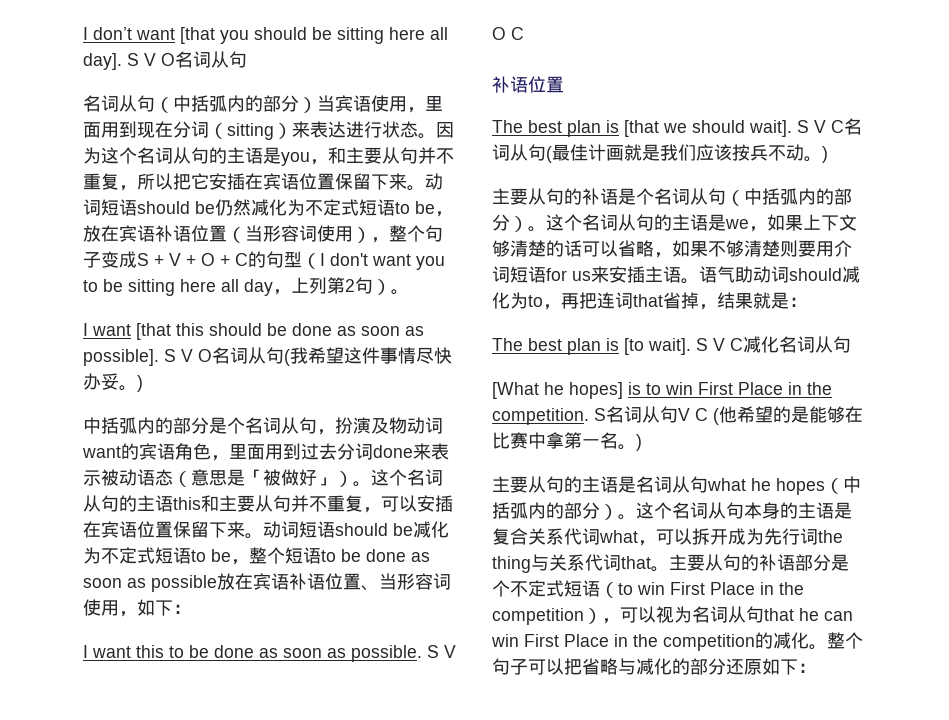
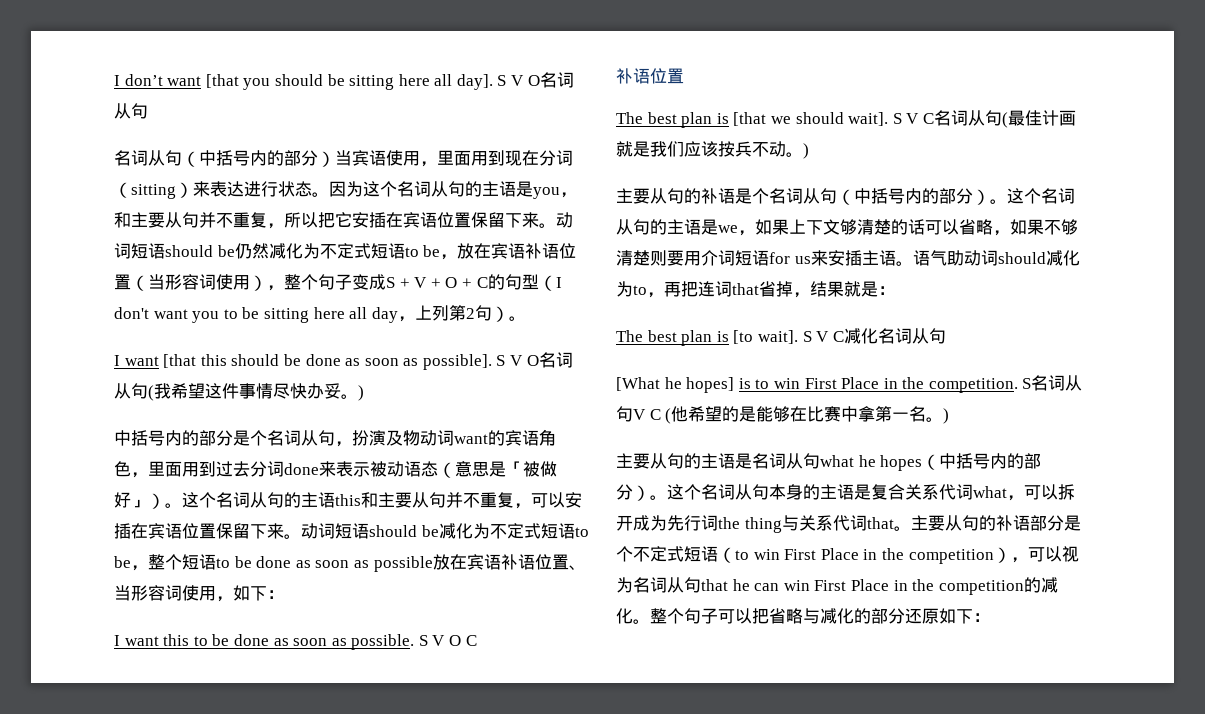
[209,95,227,112] 弧 -> [233,150,250,166] 号
[119,417,137,434] 弧 -> [148,430,165,446] 号
[780,188,798,205] 弧 -> [888,188,905,204] 号
[510,502,528,519] 弧 -> [973,453,991,469] 号

